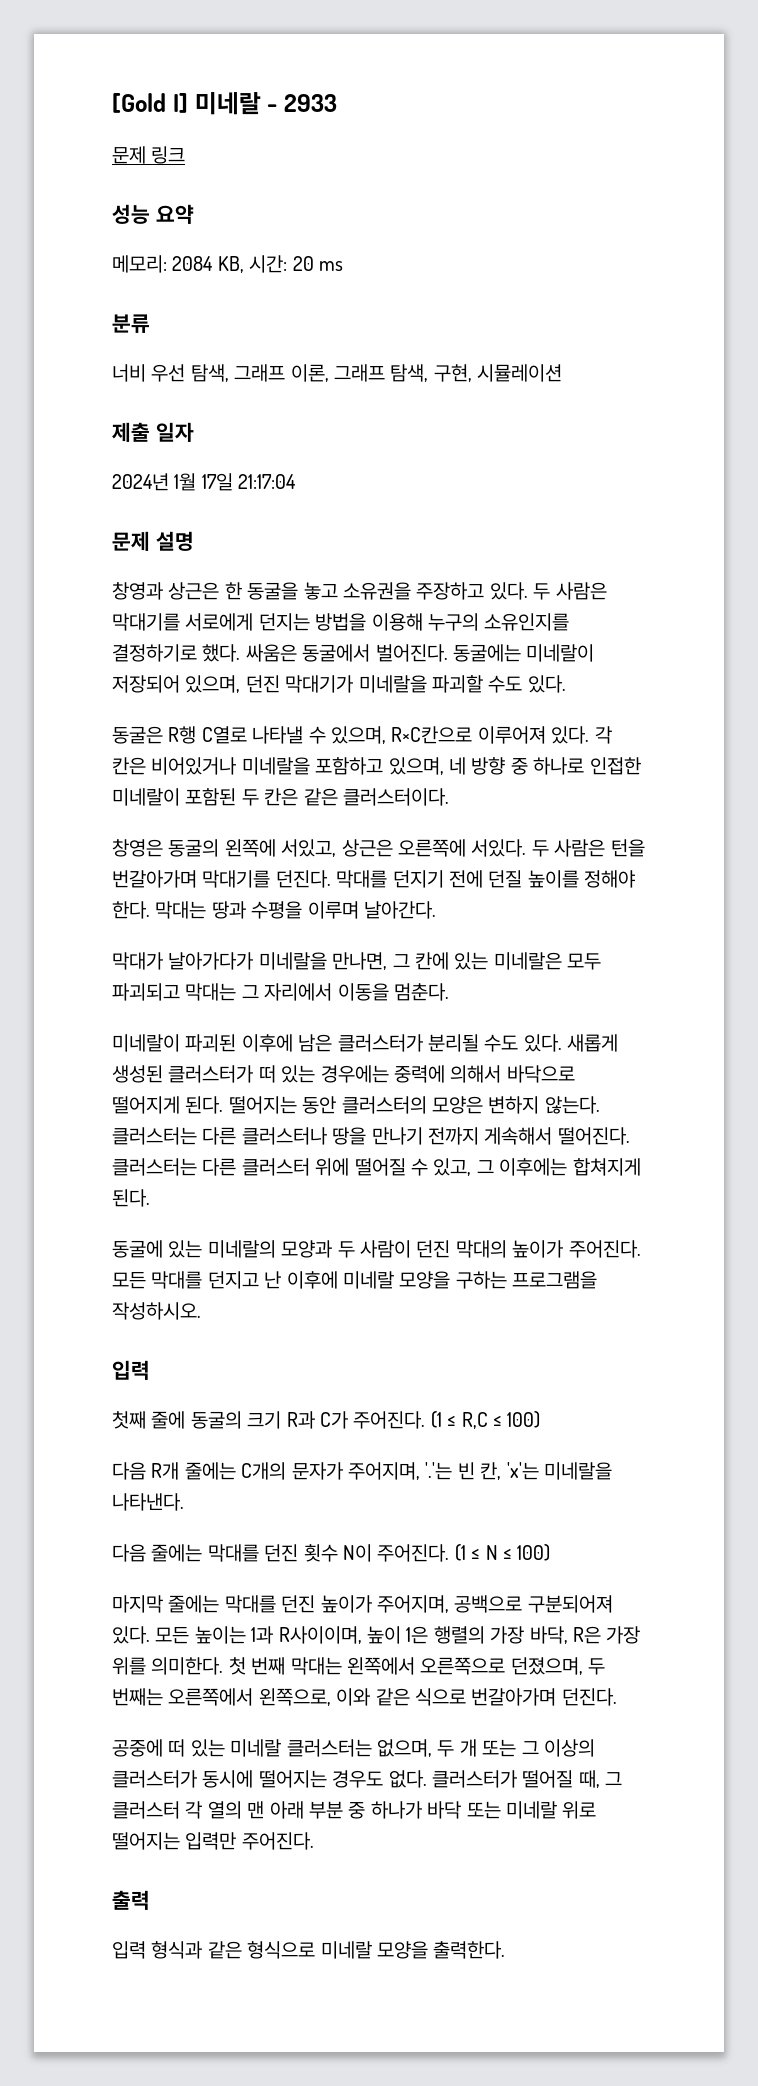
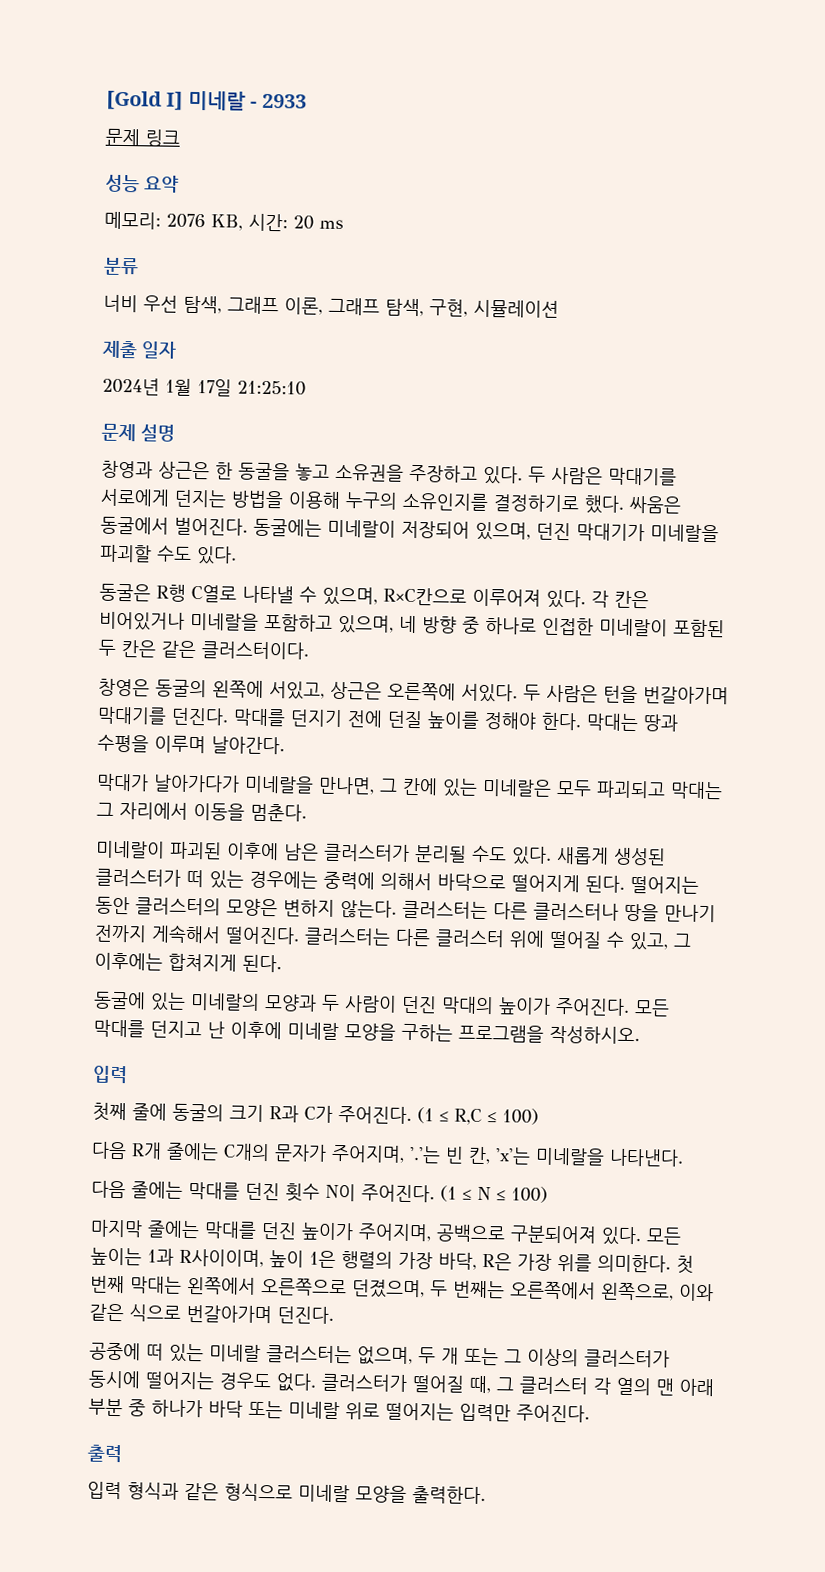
[172,256,214,271] 2084 -> [166,213,206,229] 2076
[238,474,297,489] 21:17:04 -> [237,380,306,396] 21:25:10

